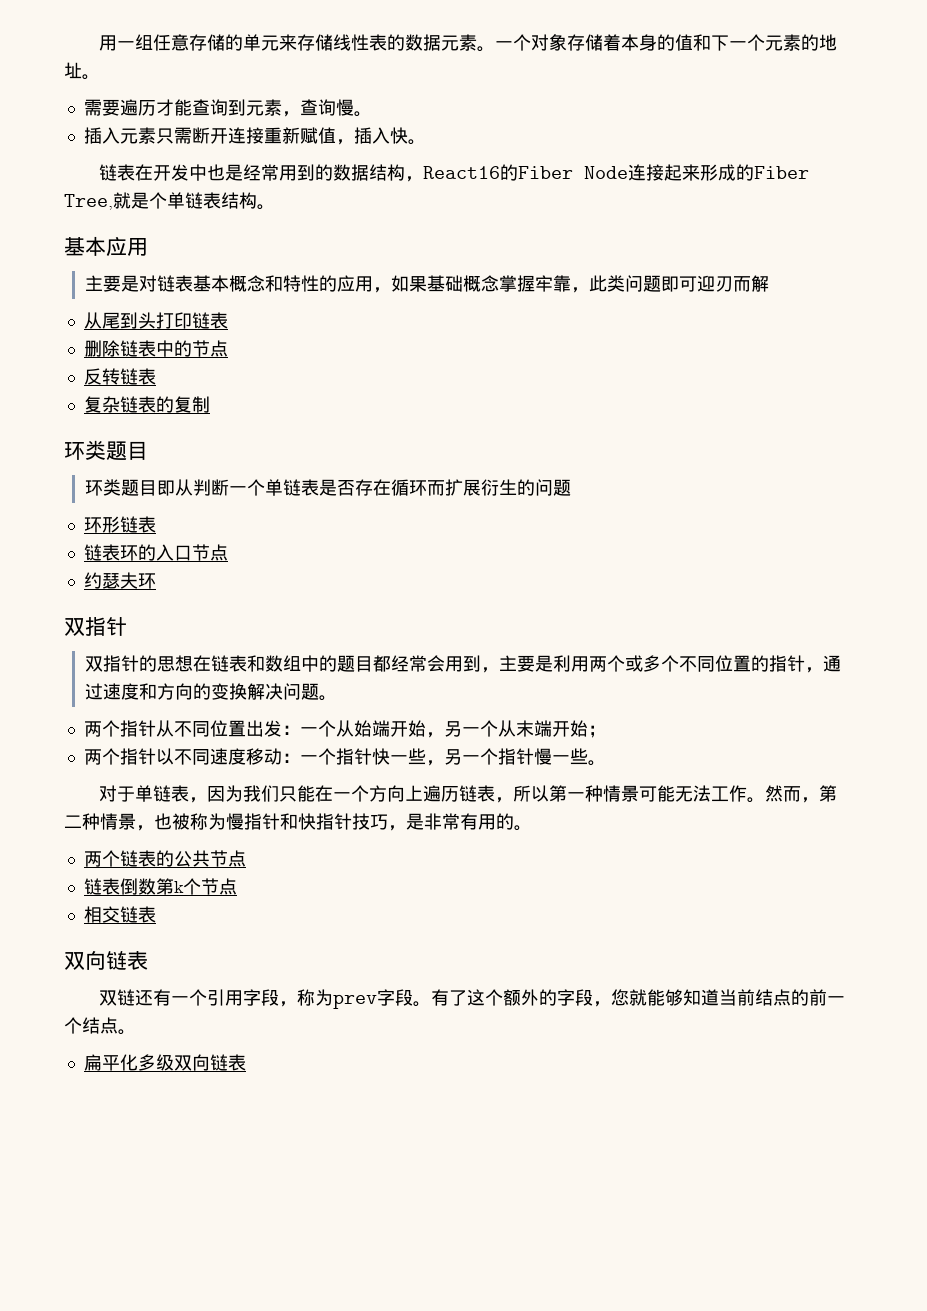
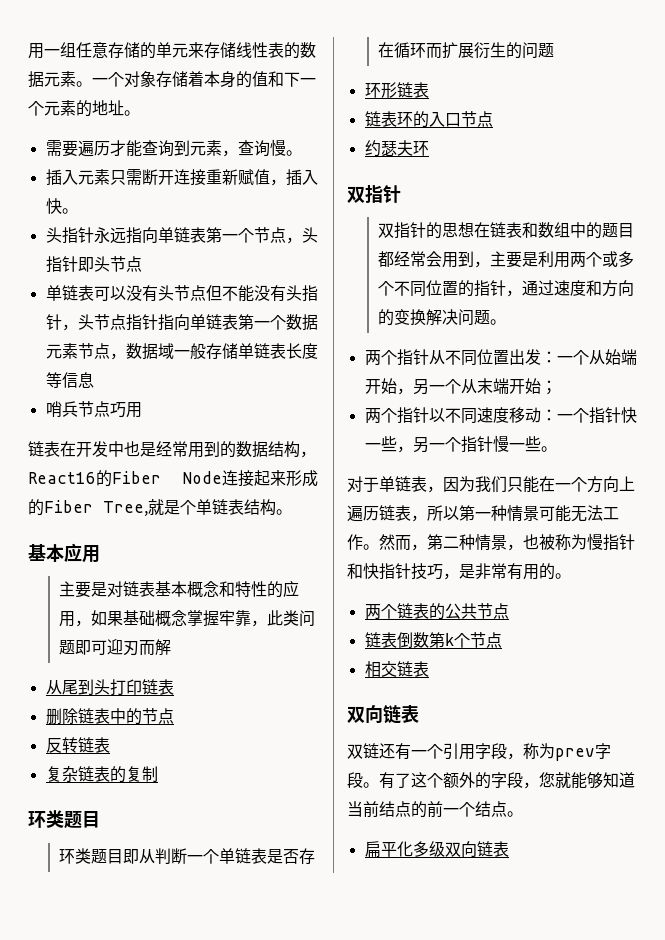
(426, 142) none -> [45,227,318,244] [45,256,142,273] [45,285,318,302] [45,314,318,331] [45,343,318,360] [45,372,94,388] [45,401,142,418] // 头指针永远指向单链表第一个节点，头指针即头节点 // 单链表可以没有头节点但不能没有头指针，头节点指针指向单链表第一个数据元素节点，数据域一般存储单链表长度等信息 // 哨兵节点巧用

